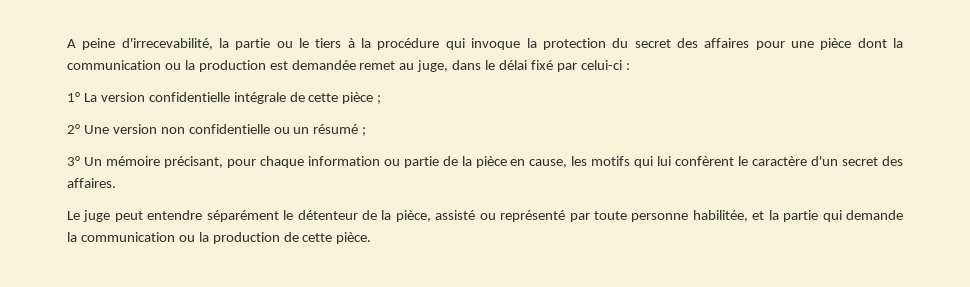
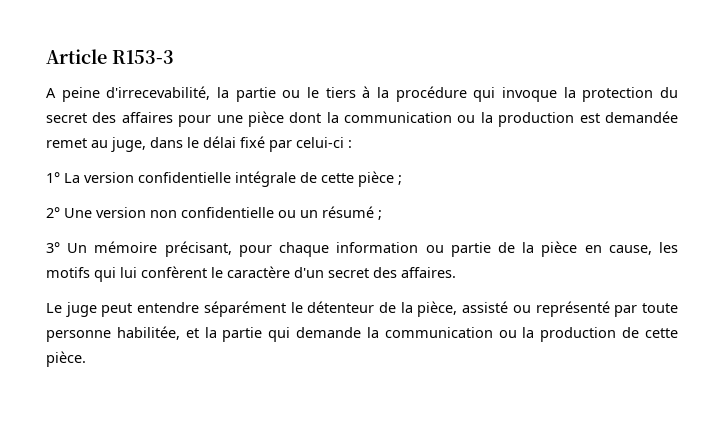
(67, 43) none -> [46,49,174,64] Article R153-3 //

